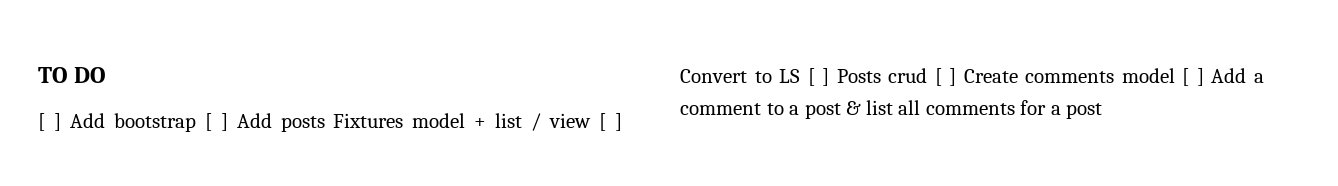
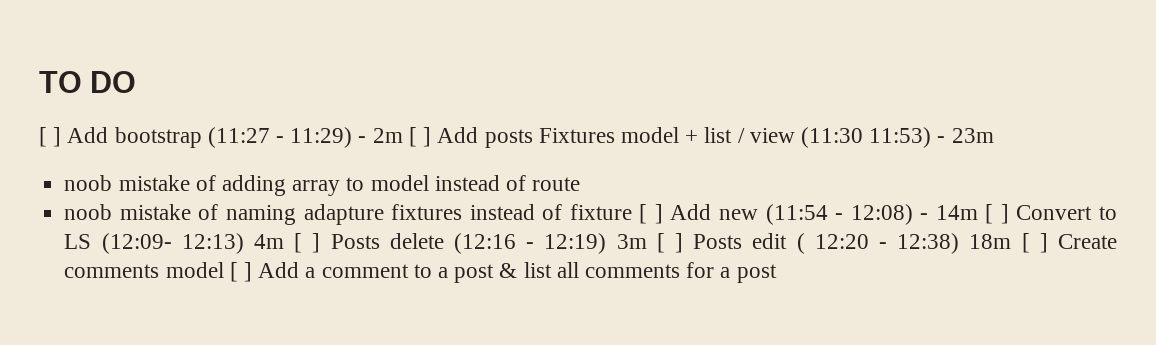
(196, 122) none -> [207,127,403,148] (11:27 - 11:29) - 2m
(592, 120) none -> [800,127,994,148] [64,175,581,196] [64,204,978,225] (11:30 11:53) - 23m // noob mistake of adding array to model instead of route // noob mistake of naming adapture fixtures instead of fixture [ ] Add new (11:54 - 12:08) - 14m
[807,68,928,86] [ ] Posts crud -> [101,233,1012,254] (12:09- 12:13) 4m [ ] Posts delete (12:16 - 12:19) 3m [ ] Posts edit ( 12:20 - 12:38) 18m

